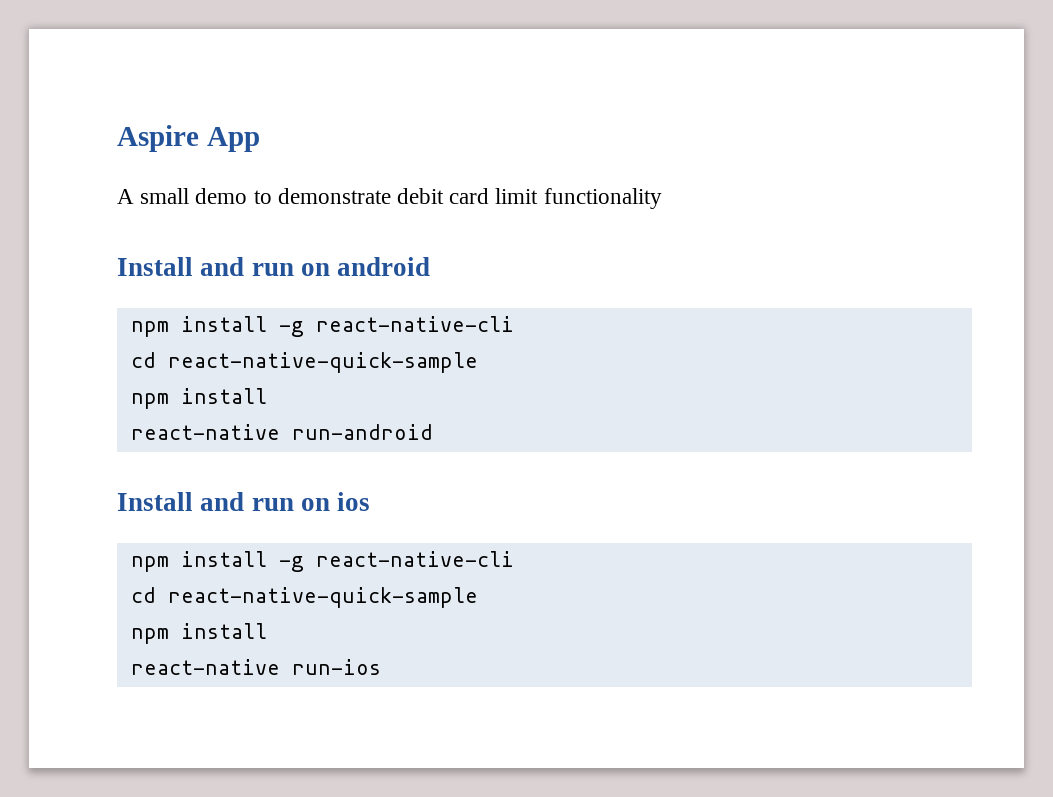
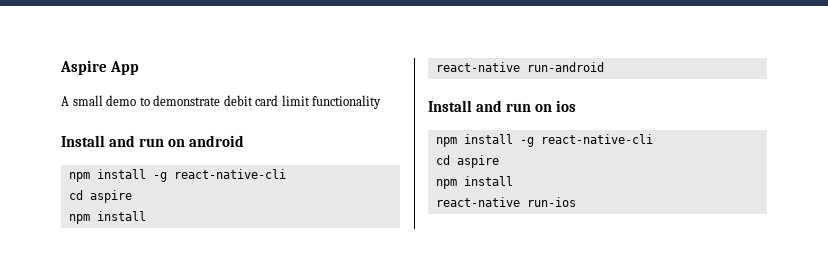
[167,352,478,373] react-native-quick-sample -> [89,190,132,203] aspire
[167,587,478,608] react-native-quick-sample -> [456,155,499,168] aspire

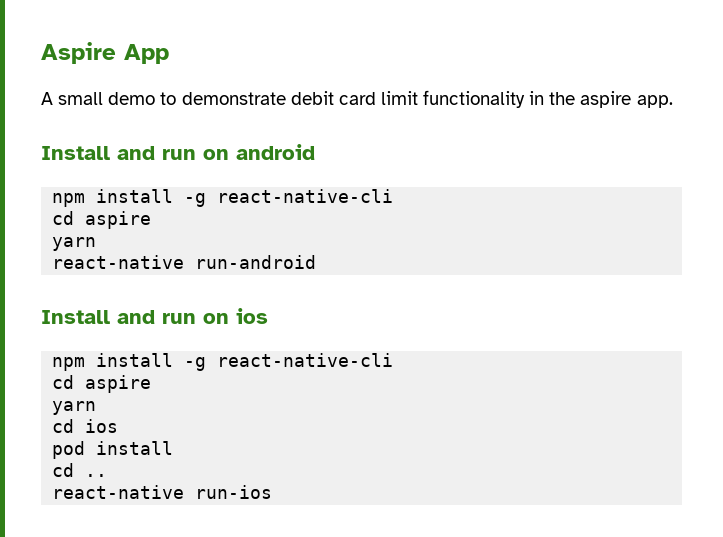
(382, 102) none -> [529,91,673,108] in the aspire app.
[68,211,146,224] npm install -> [52,237,97,251] yarn
[435,176,513,189] npm install -> [52,401,97,415] [52,419,119,433] [52,441,174,459] [52,463,108,477] yarn // cd ios // pod install // cd ..

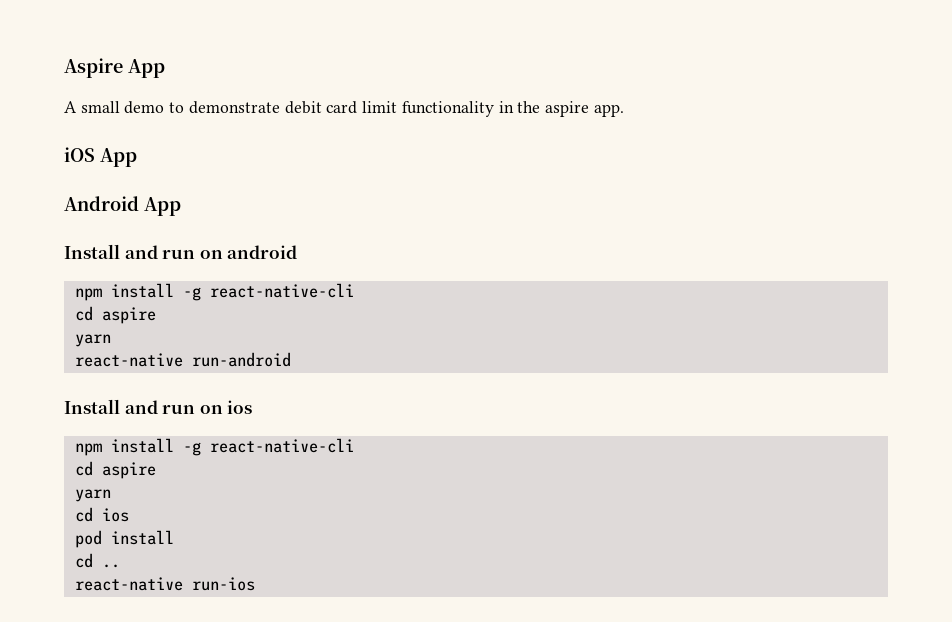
(673, 101) none -> [64,147,137,167] [64,196,181,216] // iOS App // Android App

